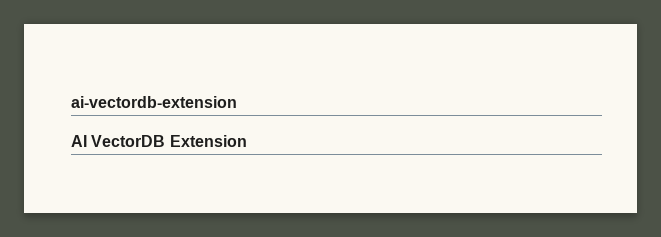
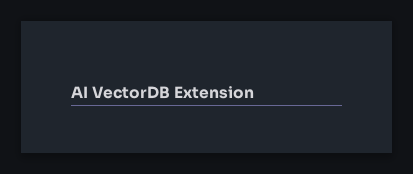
[71,96,237,108] ai-vectordb-extension // -> (71, 92) none

